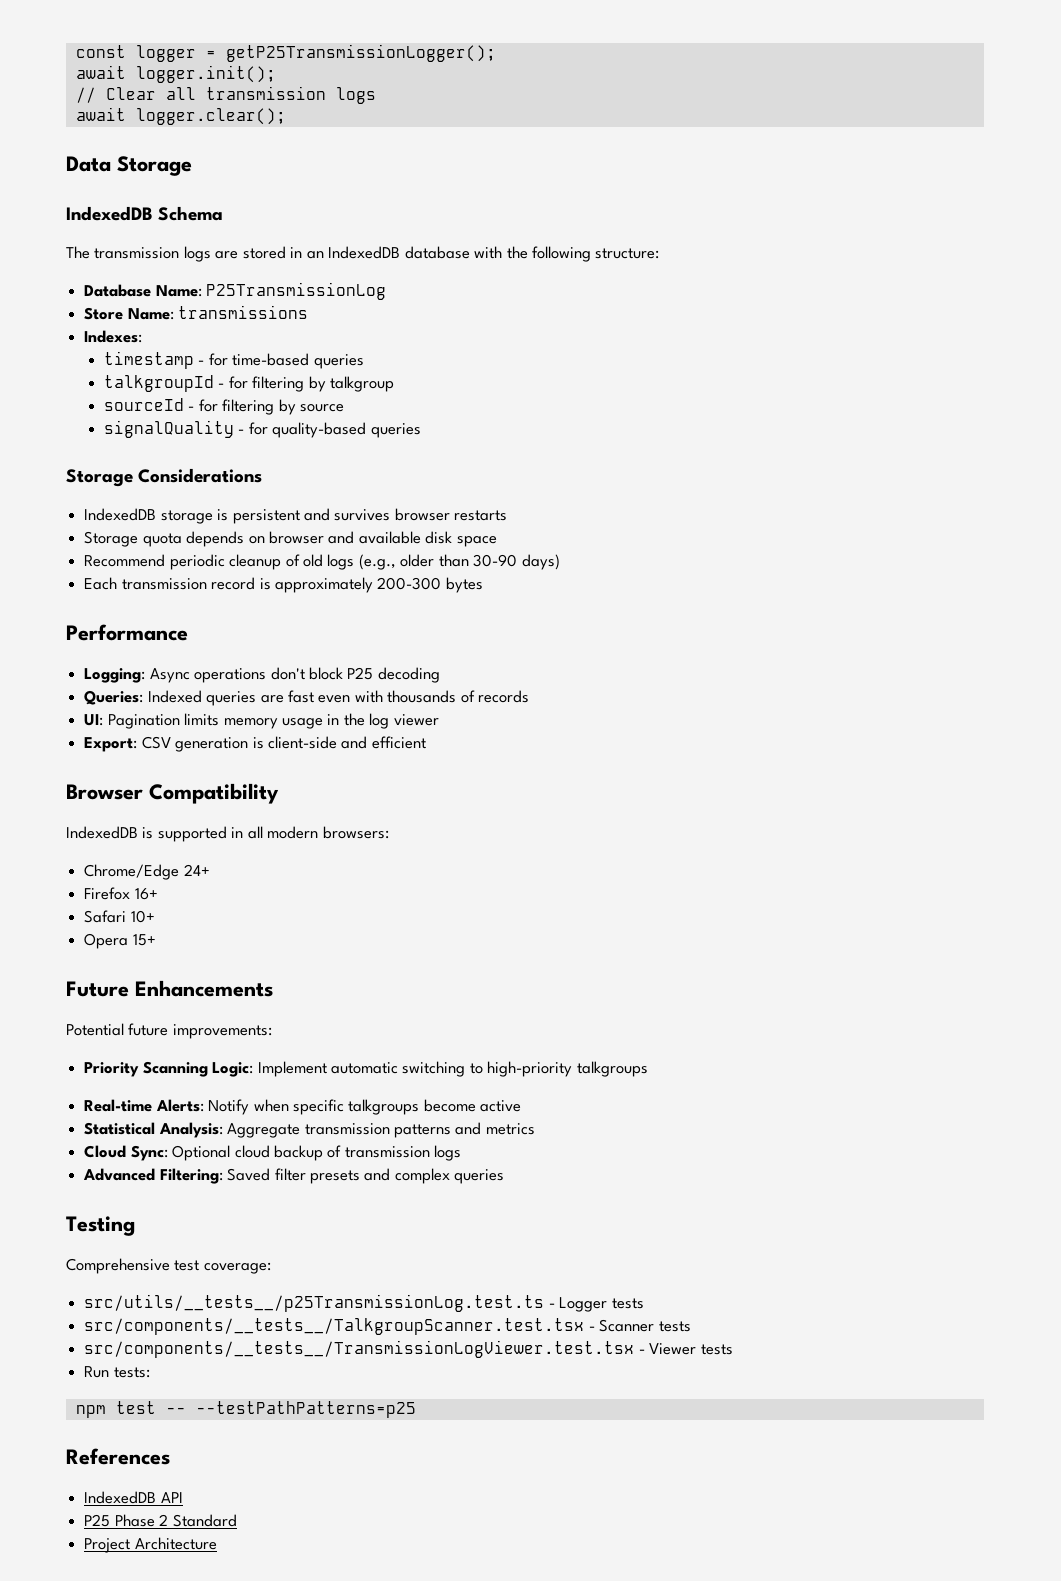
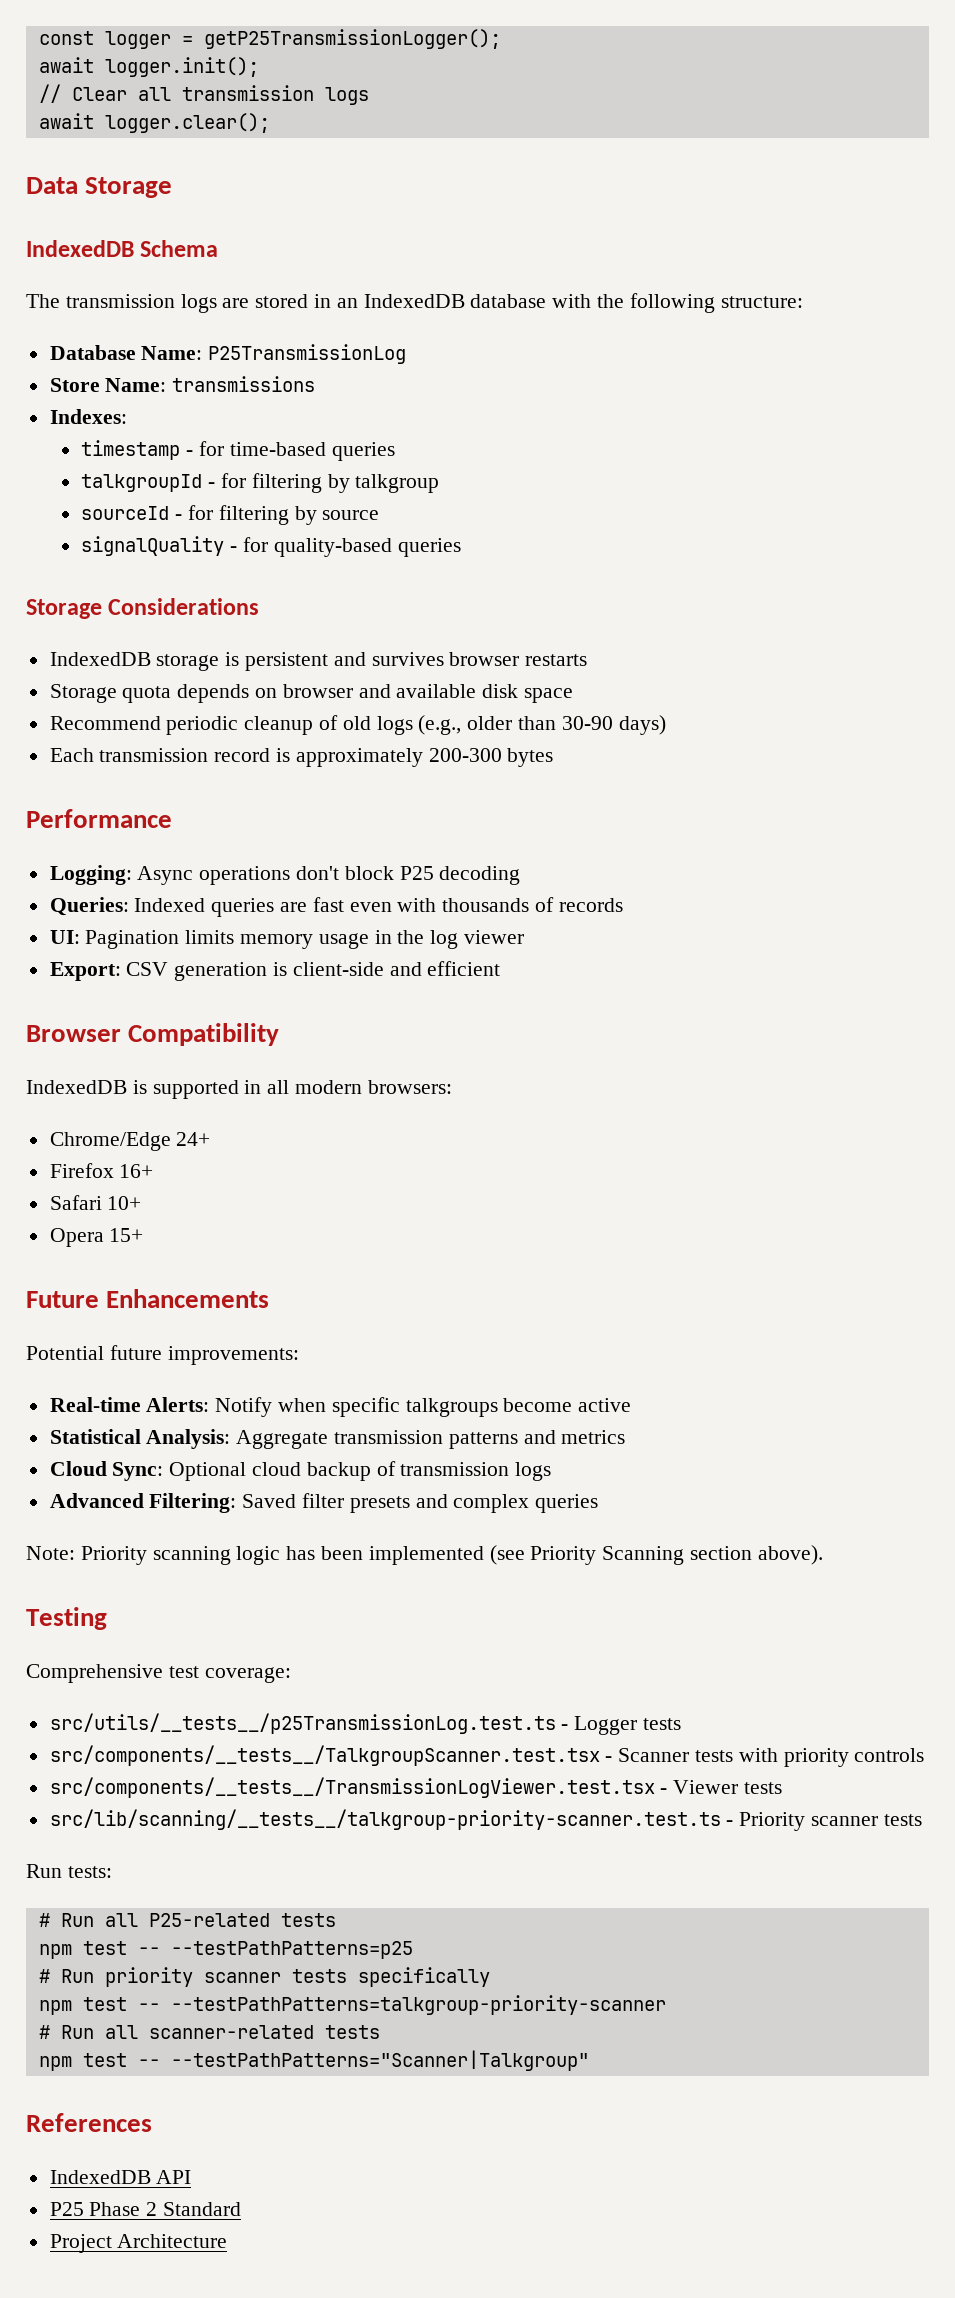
[84,1061,648,1077] // Priority Scanning Logic: Implement automatic switching to high-priority talkgroups -> (299, 1355) none
(505, 1176) none -> [26,1545,823,1565] // Note: Priority scanning logic has been implemented (see Priority Scanning section above).
(691, 1326) none -> [738,1748,925,1767] with priority controls
[84,1366,150,1378] [75,1401,416,1418] Run tests: // npm test -- --testPathPatterns=p25 -> [49,1809,922,1831] [26,1864,112,1878] [38,1913,336,1927] [38,1941,413,1959] [38,1967,490,1987] [38,1995,666,2015] [38,2025,380,2039] [38,2050,589,2071] src/lib/scanning/__tests__/talkgroup-priority-scanner.test.ts - Priority scanner tests // Run tests: // # Run all P25-related tests // npm test -- --testPathPatterns=p25 // # Run priority scanner tests specifically // npm test -- --testPathPatterns=talkgroup-priority-scanner // # Run all scanner-related tests // npm test -- --testPathPatterns="Scanner|Talkgroup"

